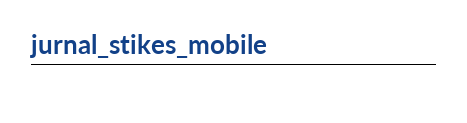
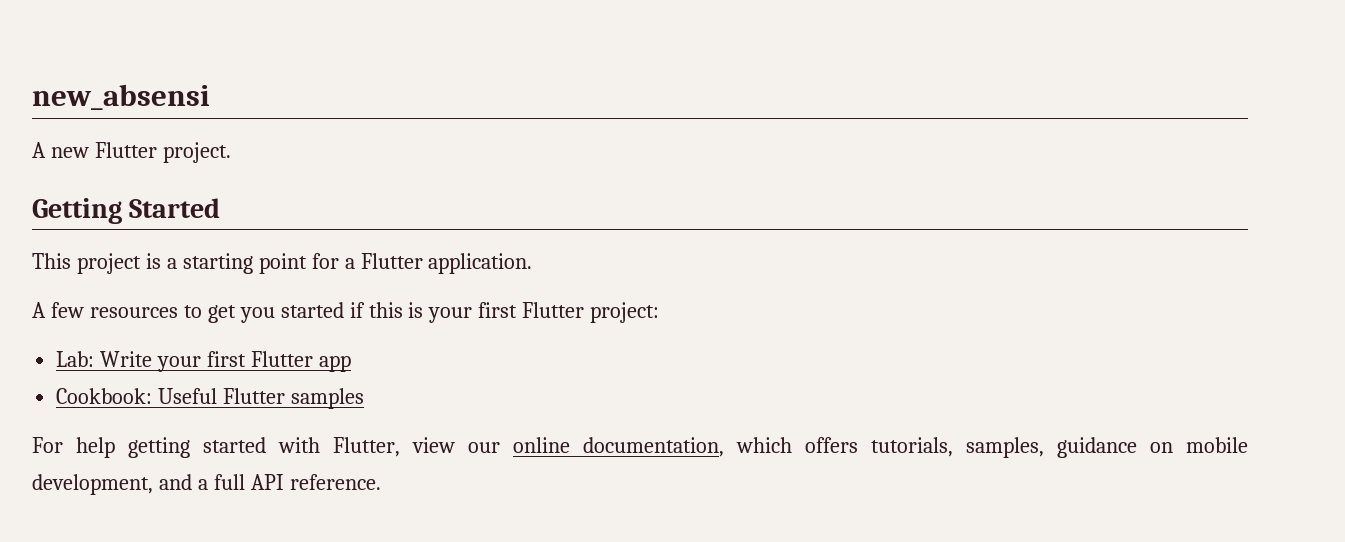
[30,34,267,58] jurnal_stikes_mobile -> [32,84,210,110] [32,142,231,163] [32,198,221,224] [32,253,533,274] [32,302,660,323] [56,351,351,372] [56,388,365,409] [32,437,1248,458] [32,474,381,495] new_absensi // A new Flutter project. // Getting Started // This project is a starting point for a Flutter application. // A few resources to get you started if this is your first Flutter project: // Lab: Write your first Flutter app // Cookbook: Useful Flutter samples // For help getting started with Flutter, view our online documentation, which offers tutorials, samples, guidance on mobile development, and a full API reference.

